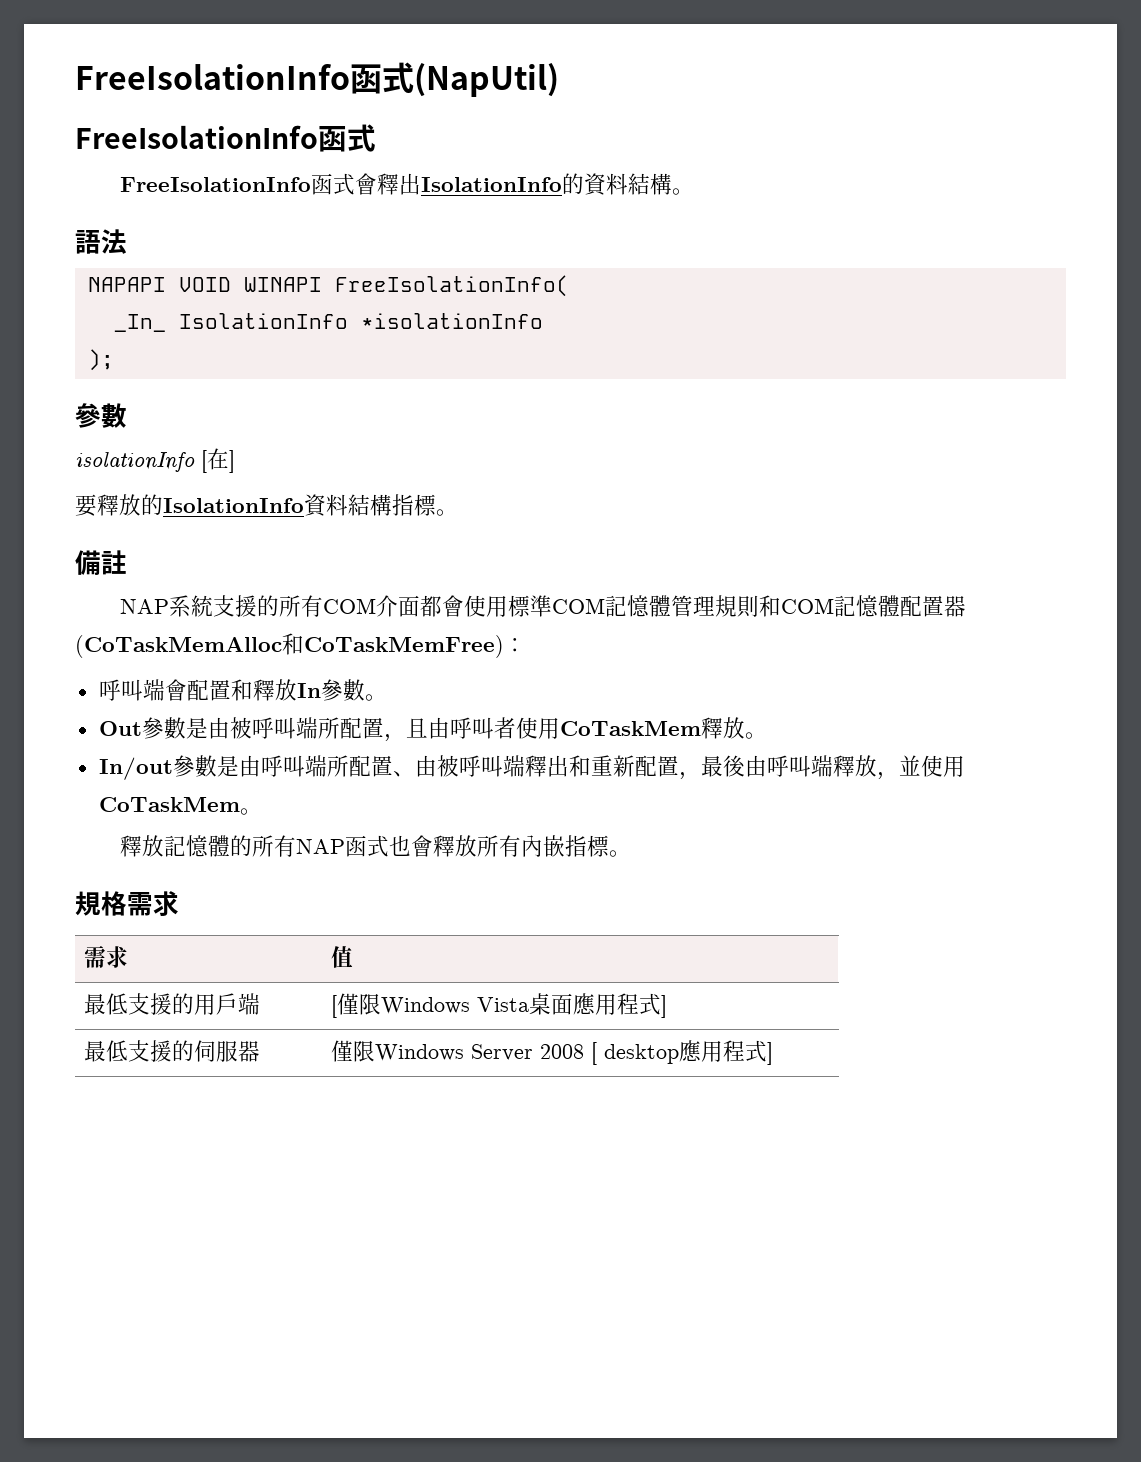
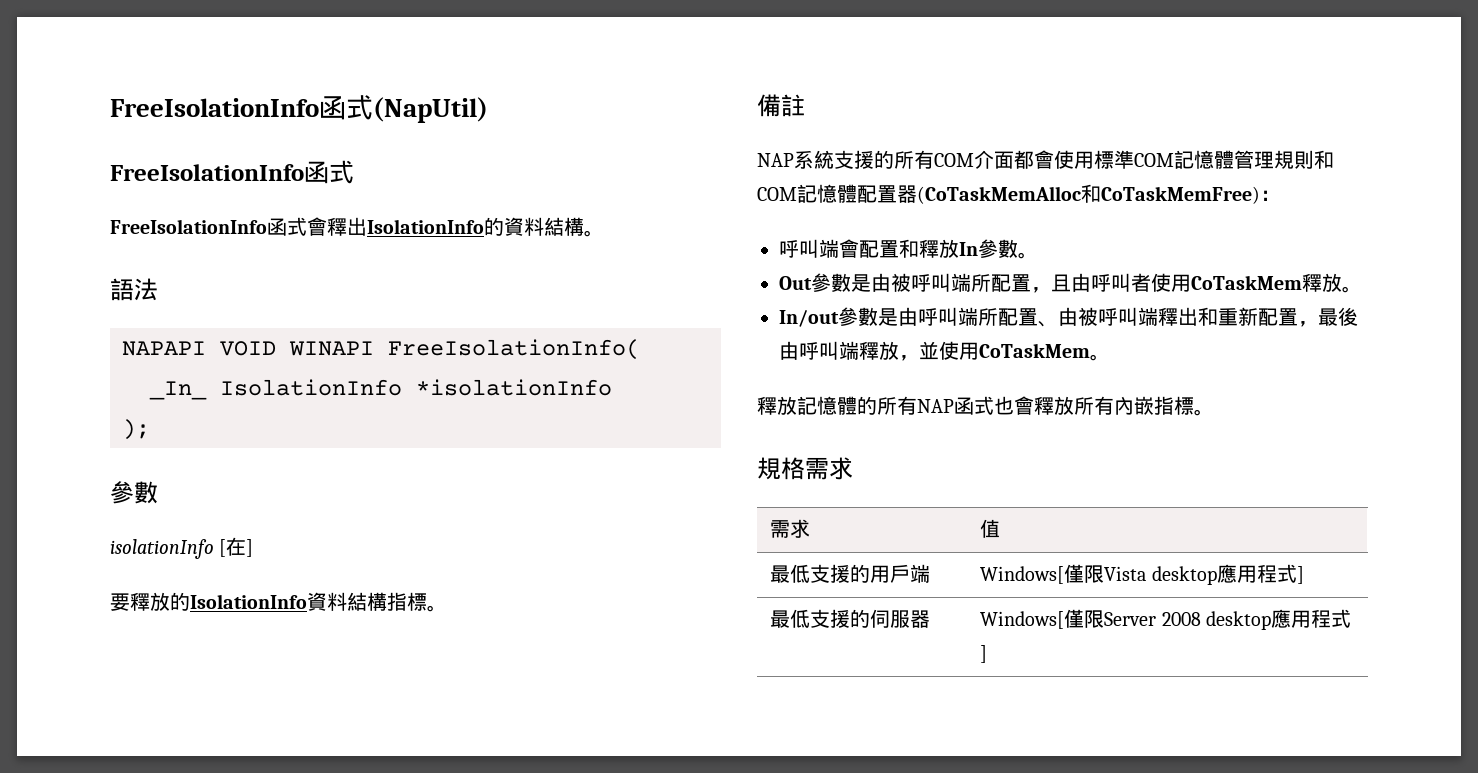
[331,993,574,1018] [僅限Windows Vista桌面 -> [980,564,1217,585] Windows[僅限Vista desktop
[331,1040,465,1062] 僅限Windows -> [980,609,1105,629] Windows[僅限
[591,1042,598,1065] [ -> (1201, 619) none

